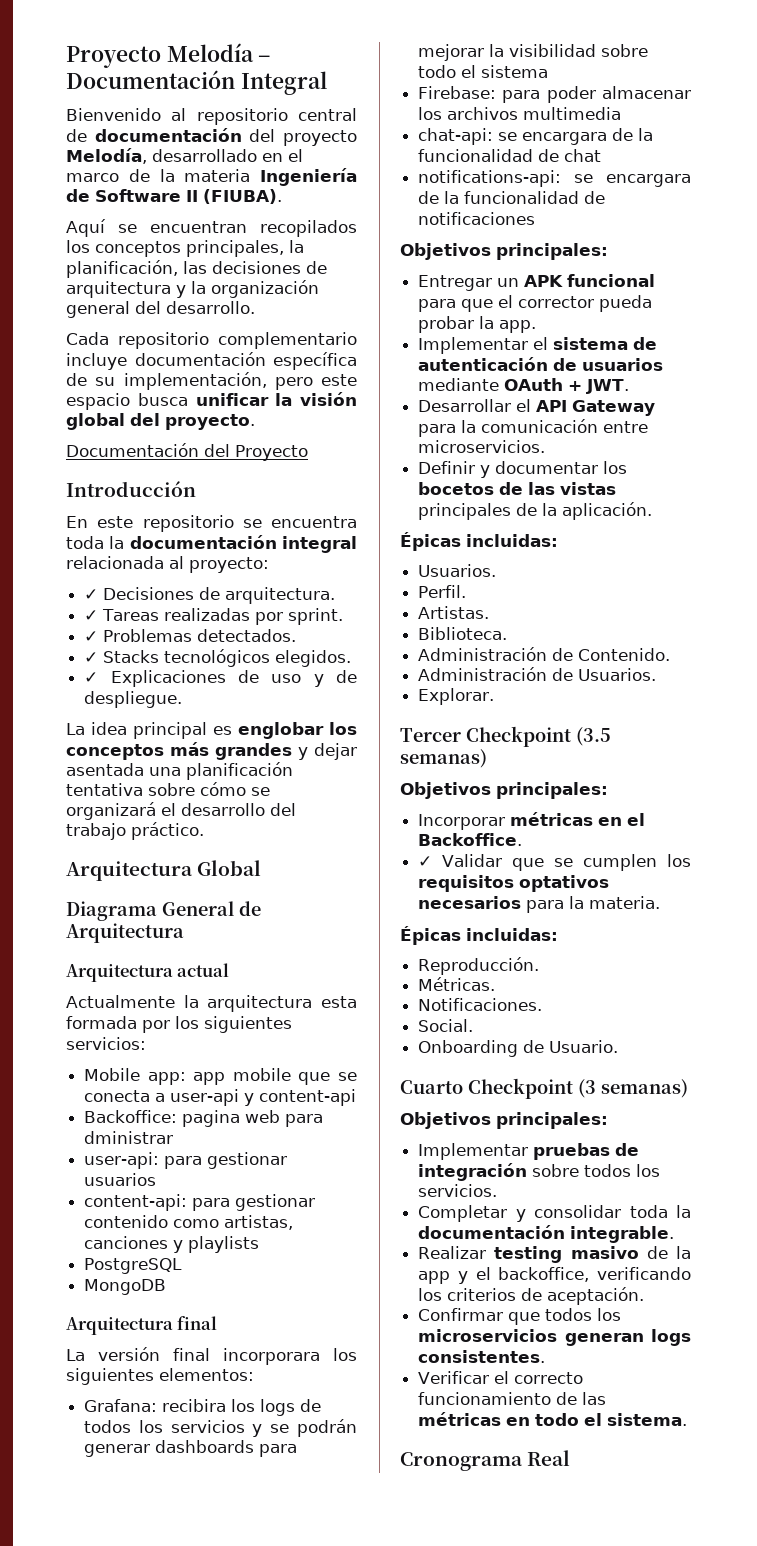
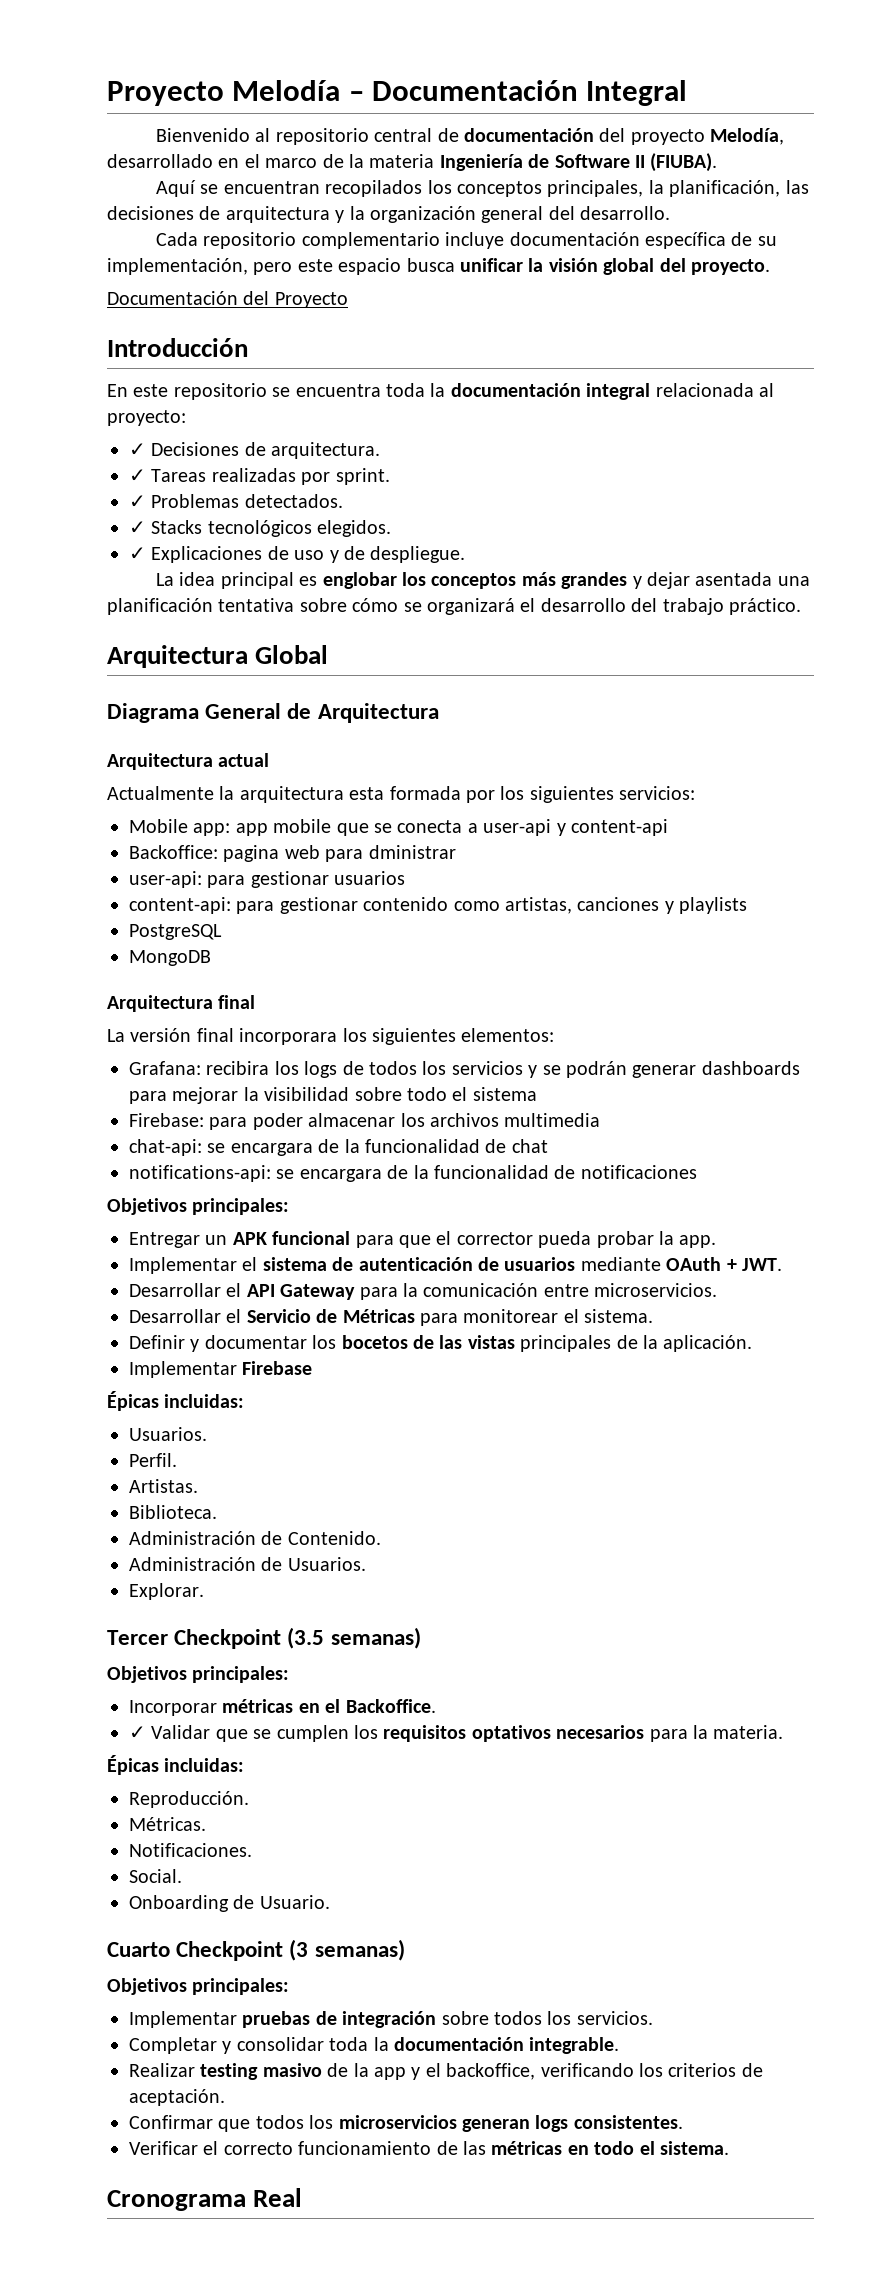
(546, 446) none -> [129,1309,654,1326] // Desarrollar el Servicio de Métricas para monitorear el sistema.
(653, 511) none -> [129,1361,313,1378] // Implementar Firebase

